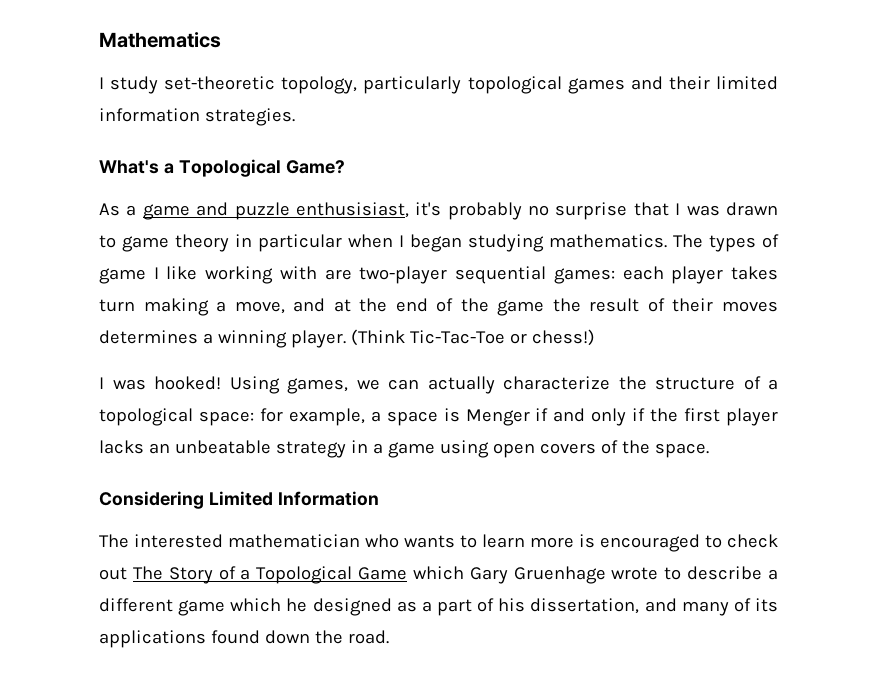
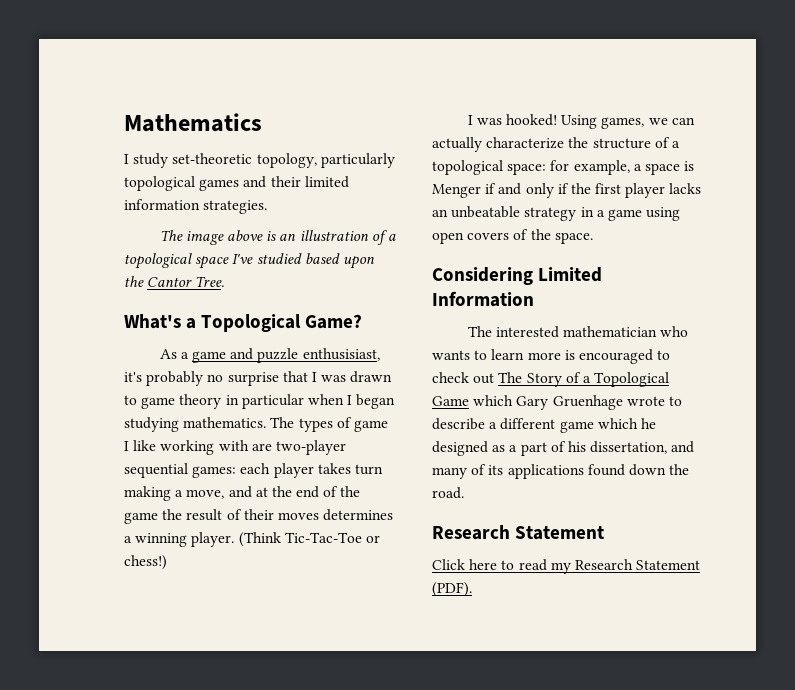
(295, 117) none -> [159,230,396,245] [124,253,375,269] [124,276,225,287] // The image above is an illustration of a topological space I've studied based upon the Cantor Tree.
(389, 637) none -> [432,525,605,540] [432,559,701,574] [432,582,472,597] // Research Statement // Click here to read my Research Statement (PDF).

